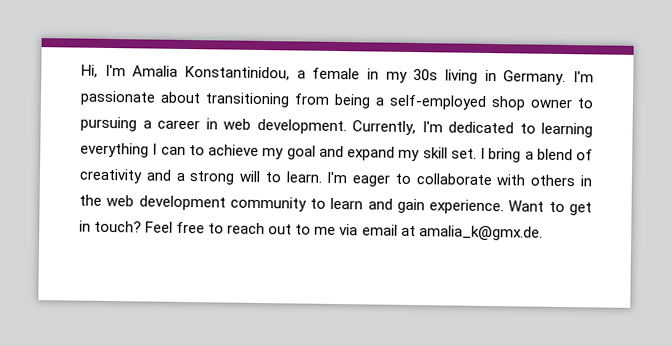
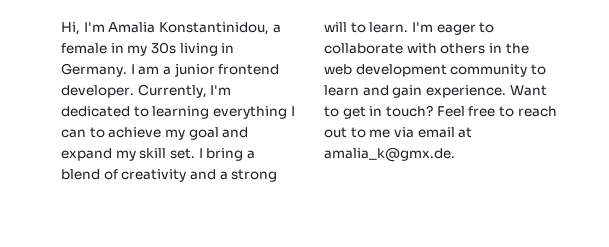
[573,71,595,83] [80,90,594,111] [80,116,347,135] I'm passionate about transitioning from being a self-employed shop owner to pursuing a career in web development. -> [130,63,280,77] [61,85,134,98] I am a junior frontend developer.

